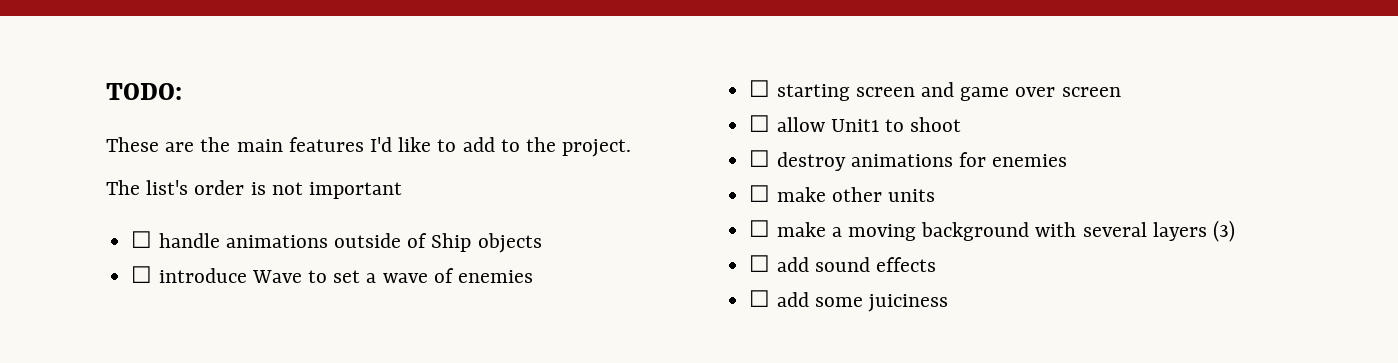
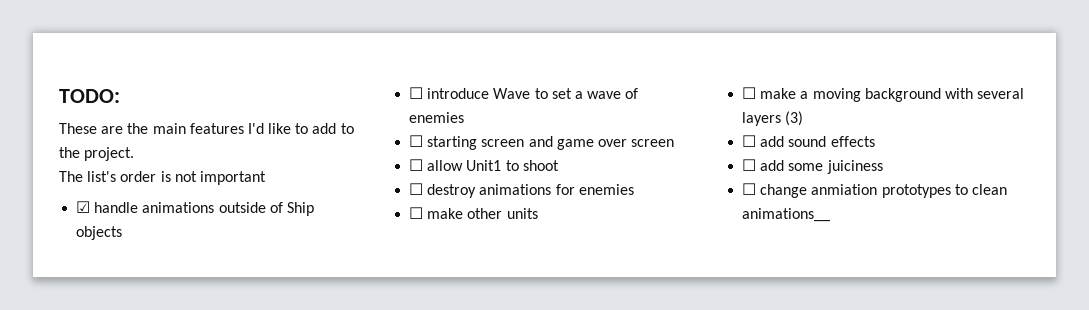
[131,231,153,248] ☐ -> [76,201,91,213] ☑
(948, 303) none -> [742,183,1007,198] [742,208,831,222] // ☐ change anmiation prototypes to clean animations__

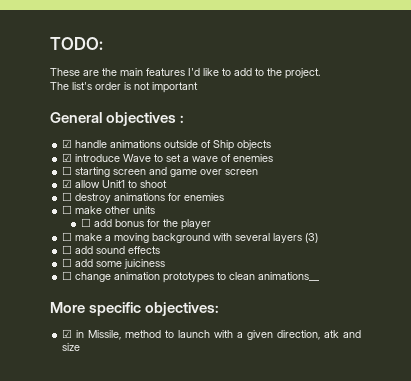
(266, 178) none -> [50,112,185,126] // General objectives :
[409,87,424,99] ☐ -> [62,153,73,162] ☑
[409,159,424,171] ☐ -> [62,179,73,188] ☑
(538, 213) none -> [80,218,211,230] // ☐ add bonus for the player
[811,184,878,195] anmiation -> [114,272,161,280] animation
(831, 215) none -> [50,302,220,316] [62,329,362,340] [62,343,81,351] // More specific objectives: // ☑ in Missile, method to launch with a given direction, atk and size

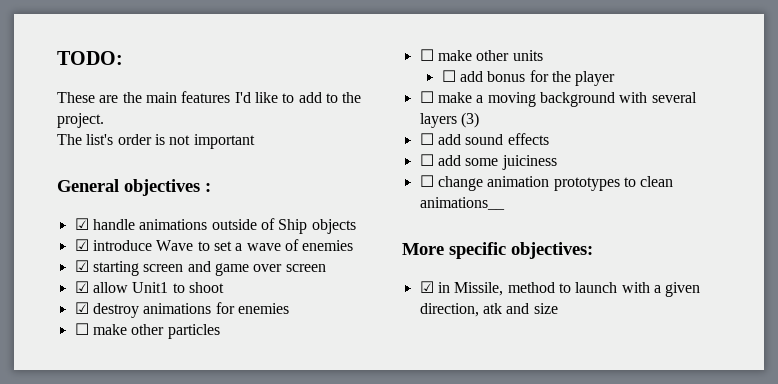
[62,166,73,175] ☐ -> [74,260,89,272] ☑
[62,192,73,201] ☐ -> [74,302,89,314] ☑
(225, 197) none -> [74,323,220,339] // ☐ make other particles

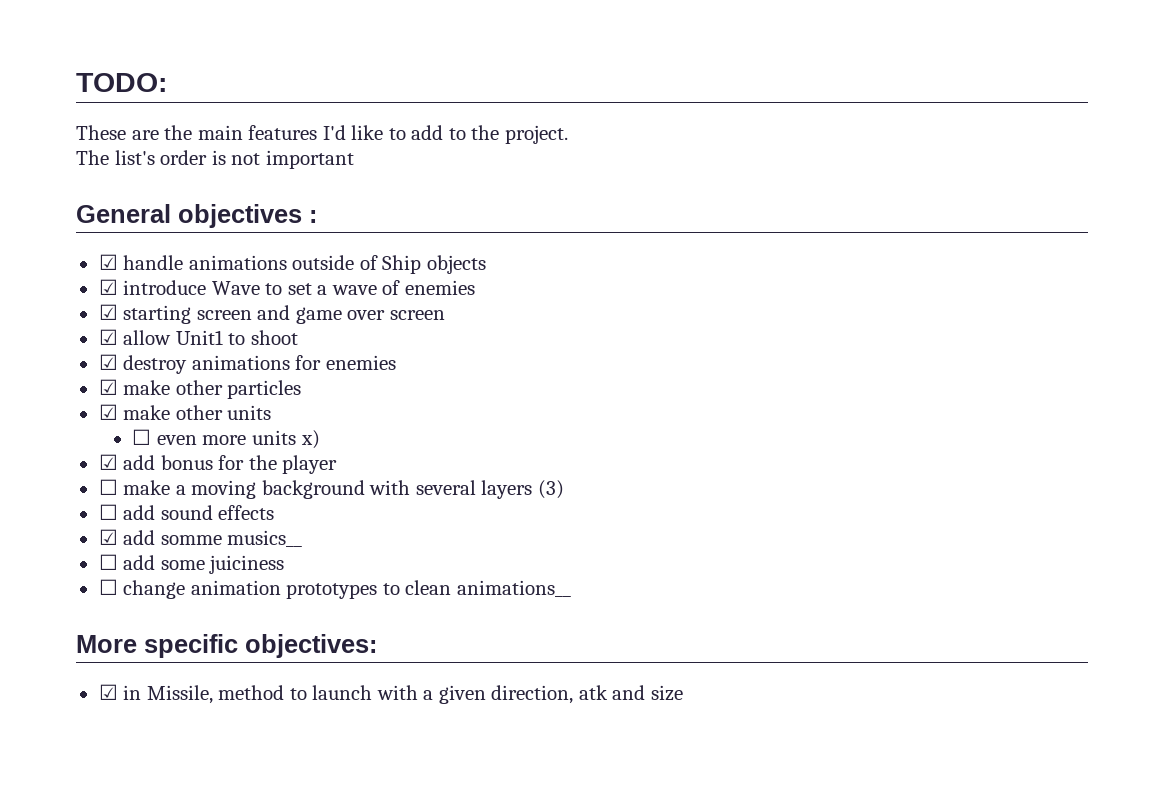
[74,323,89,335] ☐ -> [98,379,118,395] ☑
[419,49,434,61] ☐ -> [98,404,118,420] ☑
(456, 76) none -> [156,430,320,449] [98,454,118,470] even more units x) // ☑
(549, 139) none -> [98,529,303,547] // ☑ add somme musics__

